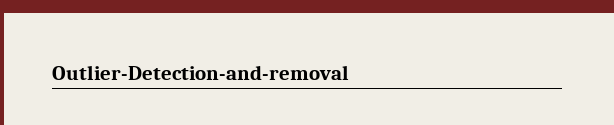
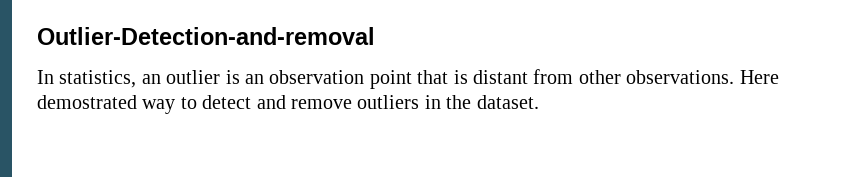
(349, 72) none -> [37,69,779,89] [37,95,539,114] // In statistics, an outlier is an observation point that is distant from other observations. Here demostrated way to detect and remove outliers in the dataset.

